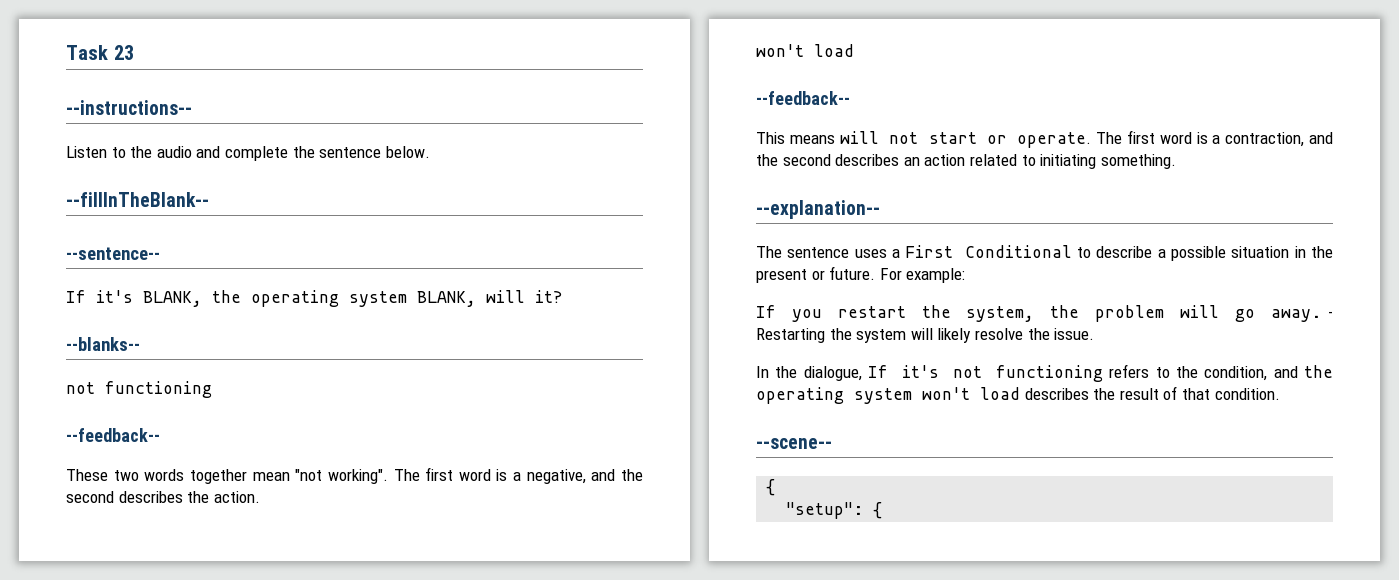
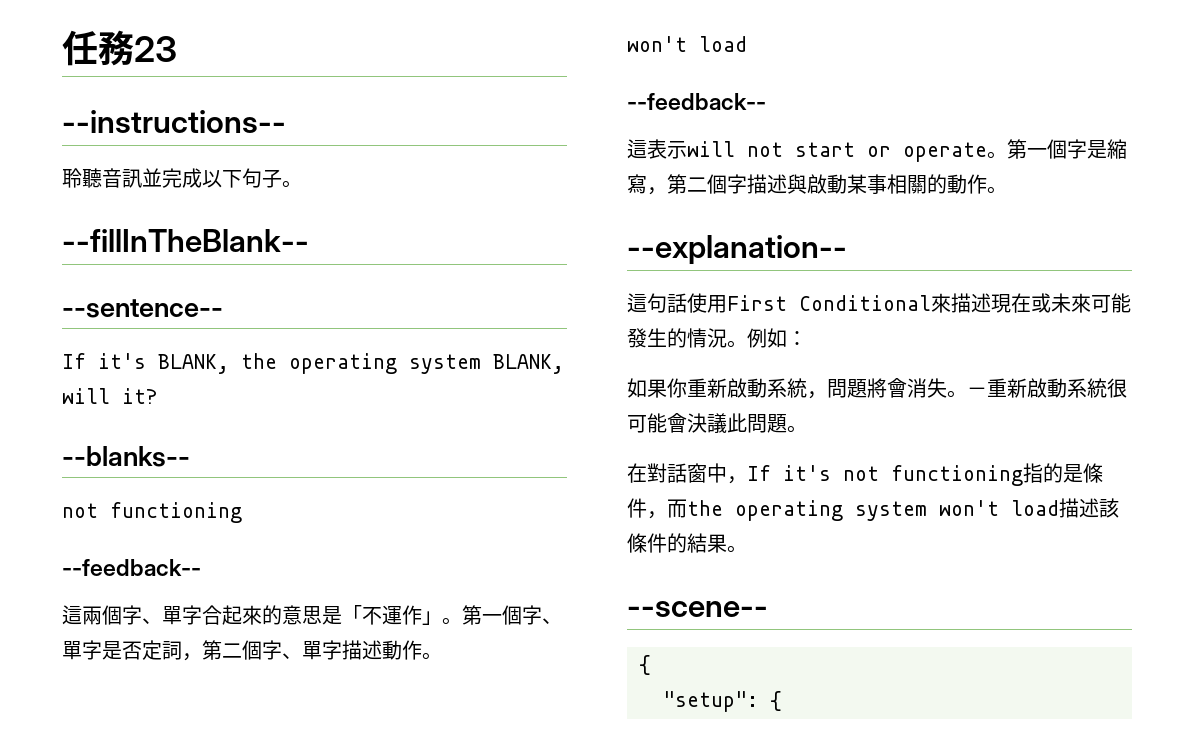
[66,45,108,60] Task -> [62,30,134,66] 任務
[66,146,430,161] Listen to the audio and complete the sentence below. -> [62,168,302,188] 聆聽音訊並完成以下句子。
[66,467,643,484] [66,491,260,503] These two words together mean "not working". The first word is a negative, and the second describes the action. -> [62,605,562,625] [62,640,442,661] 這兩個字、單字合起來的意思是「不運作」。第一個字、單字是否定詞，第二個字、單字描述動作。
[756,132,835,144] This means -> [627,139,687,159] 這表示
[1017,130,1333,148] [756,154,1176,169] [756,200,880,219] [756,245,1333,261] [756,266,966,283] [756,305,1333,322] [756,328,1095,343] [756,364,1298,382] operate. The first word is a contraction, and the second describes an action related to initiating something. // --explanation-- // The sentence uses a First Conditional to describe a possible situation in the present or future. For example: // If you restart the system, the problem will go away. - Restarting the system will likely resolve the issue. // In the dialogue, If it's not functioning refers to the condition, and -> [903,139,1127,162] [627,174,1007,195] [627,235,847,265] [627,293,1131,313] [627,328,807,348] [627,378,1127,399] [627,413,807,433] [627,463,1103,486] [627,498,687,519] operate。第一個字是縮寫，第二個字描述與啟動某事相關的動作。 // --explanation-- // 這句話使用First Conditional來描述現在或未來可能發生的情況。例如： // 如果你重新啟動系統，問題將會消失。－重新啟動系統很可能會決議此問題。 // 在對話窗中，If it's not functioning指的是條件，而
[1024,386,1280,400] describes the result of that condition. -> [1059,498,1119,518] [627,533,747,553] 描述該條件的結果。

